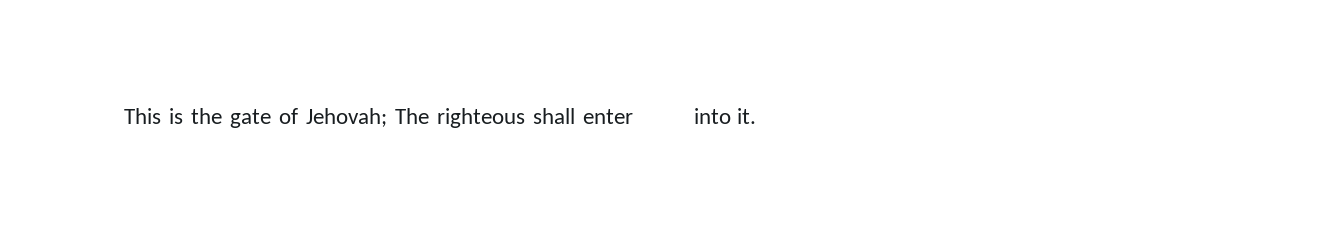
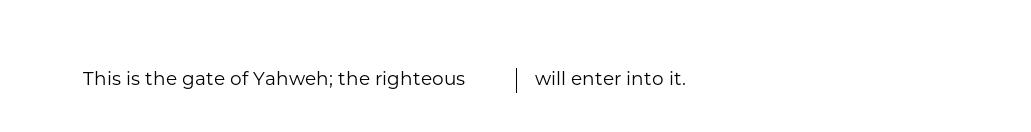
[306,108,575,128] Jehovah; The righteous shall -> [253,71,566,89] Yahweh; the righteous will

